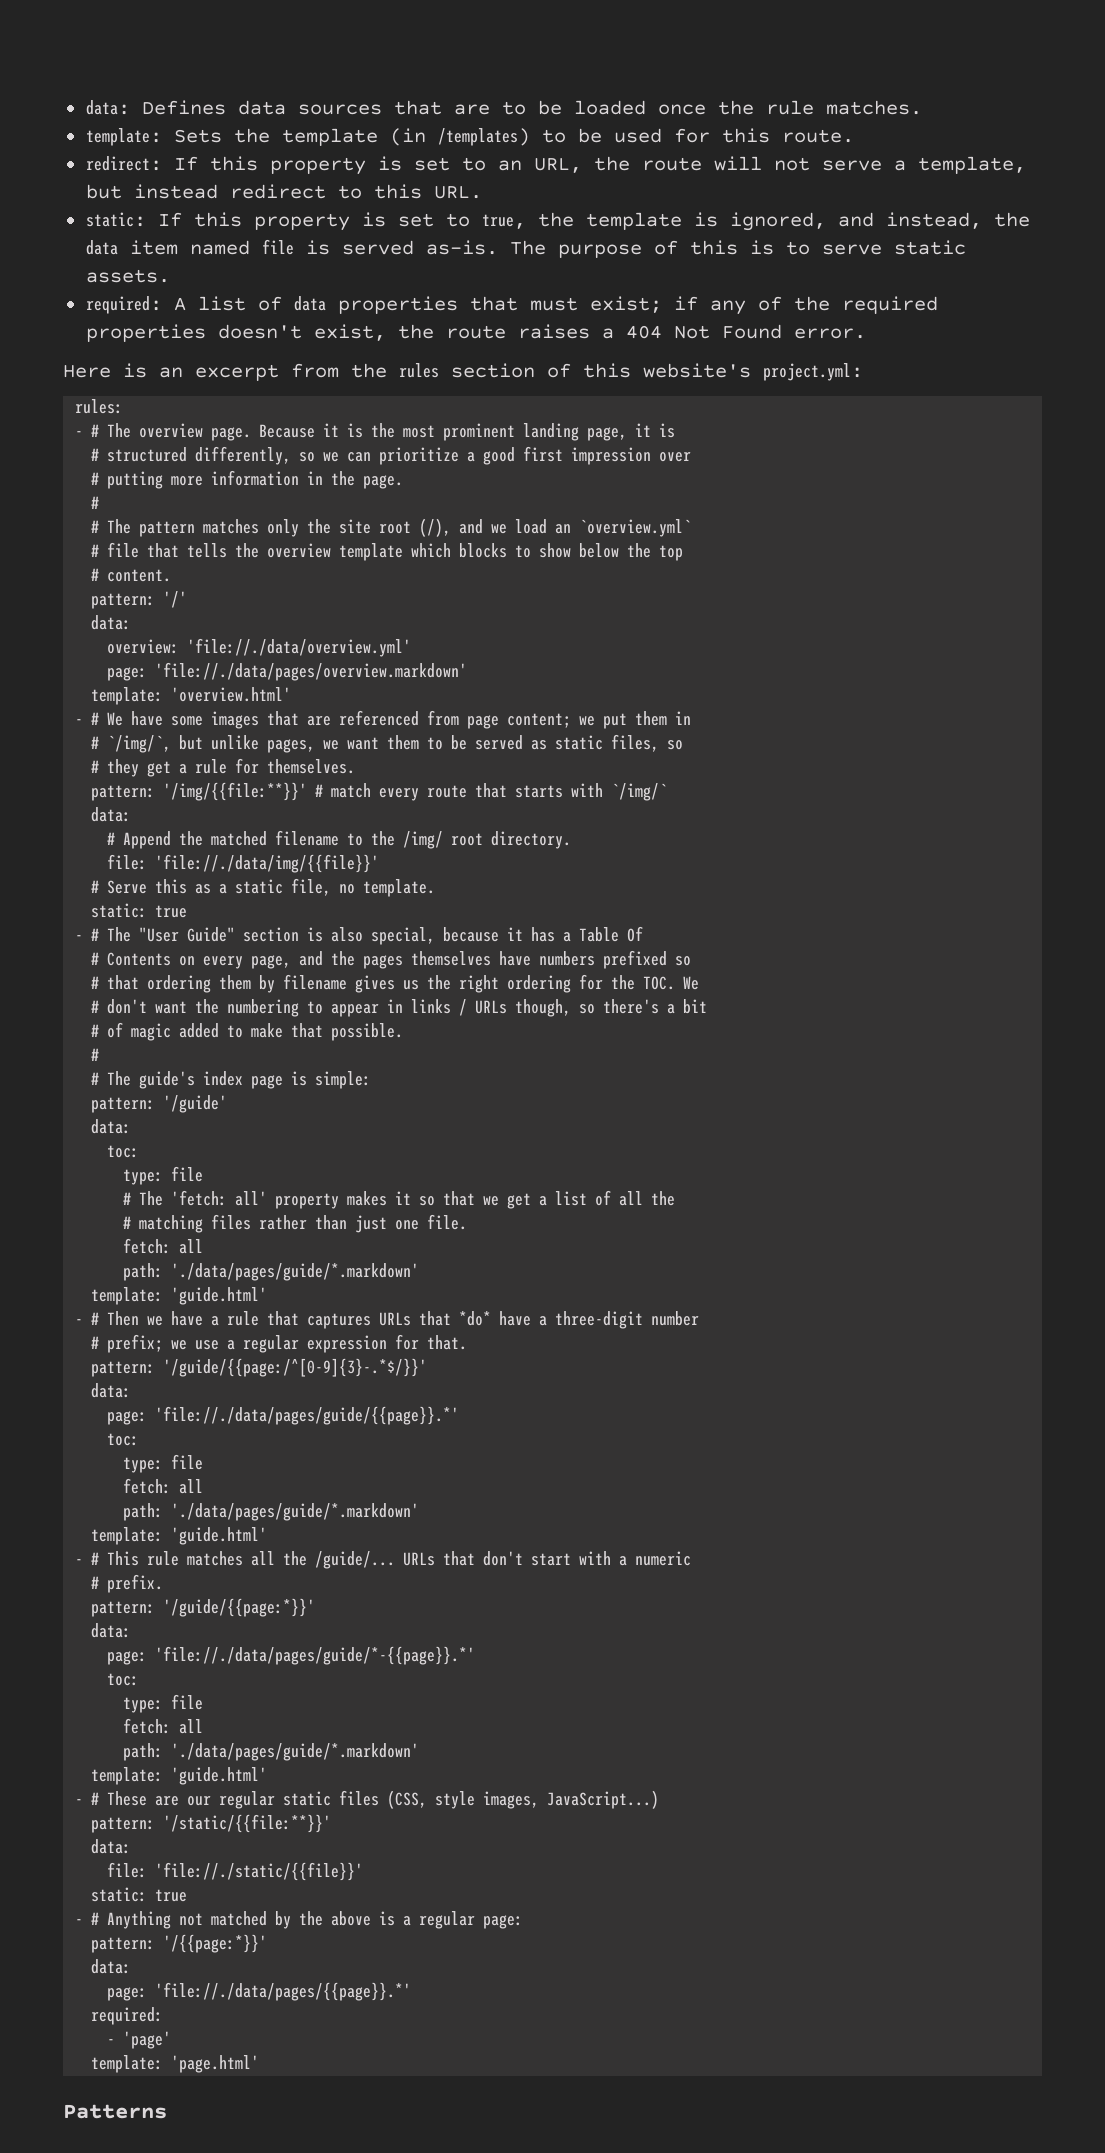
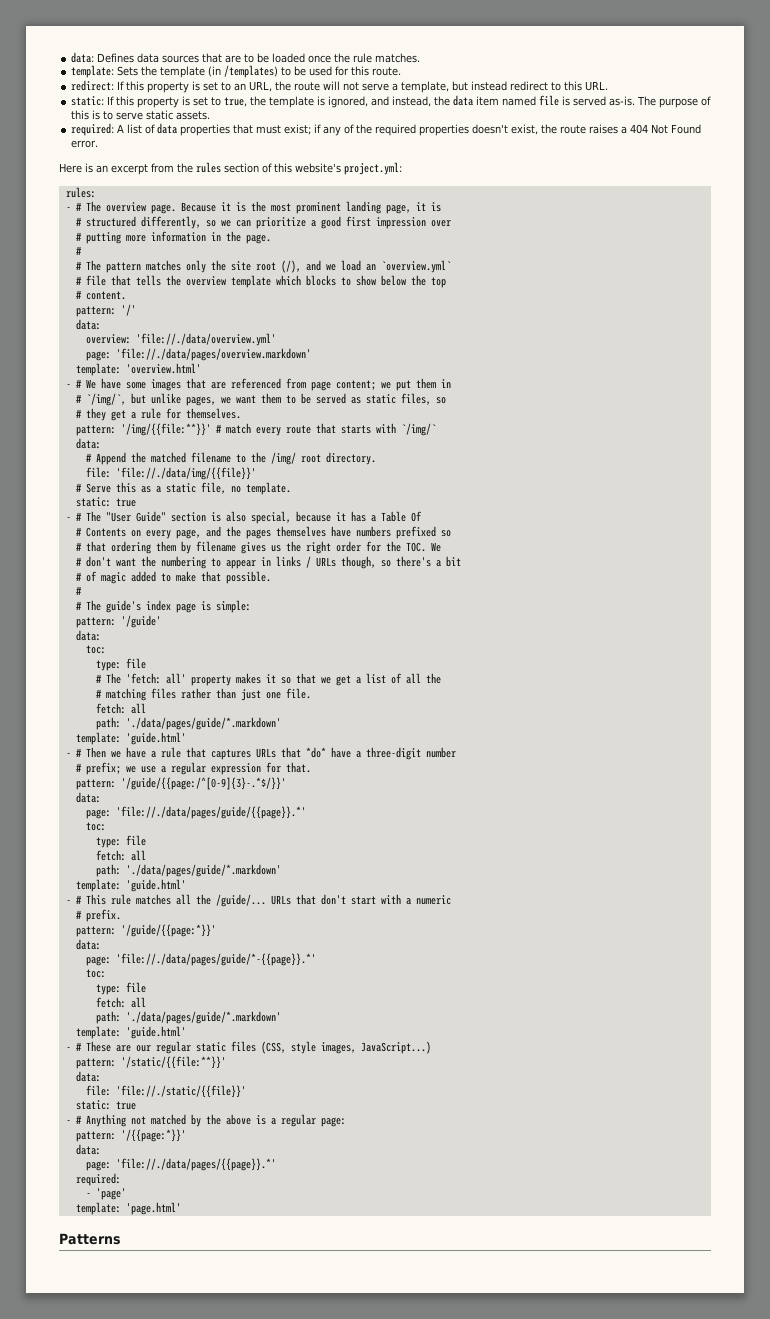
[507,975,572,993] ordering -> [335,541,361,552] order

